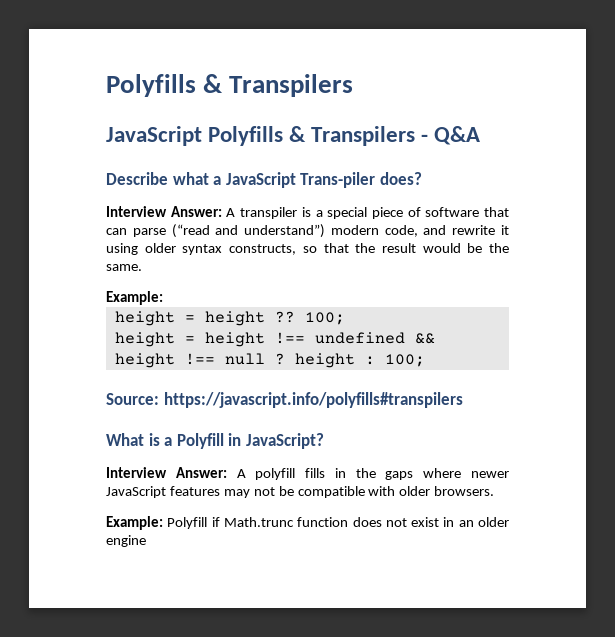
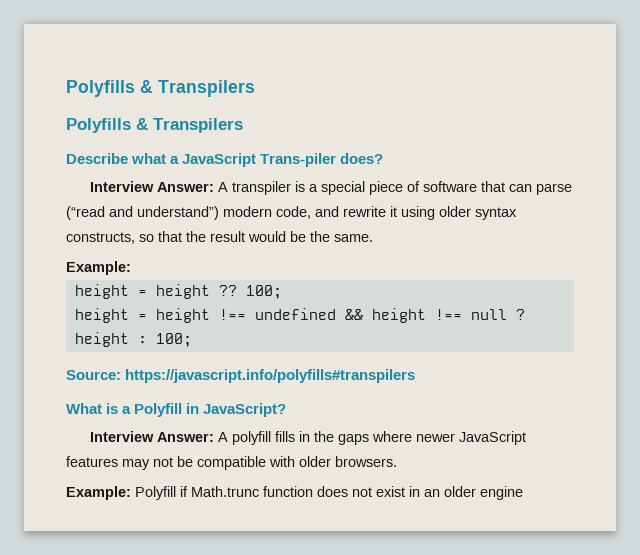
[106,74,354,97] [106,126,481,146] Polyfills & Transpilers // JavaScript Polyfills & Transpilers - Q&A -> [66,80,255,97] [66,118,243,133] Polyfills & Transpilers // Polyfills & Transpilers

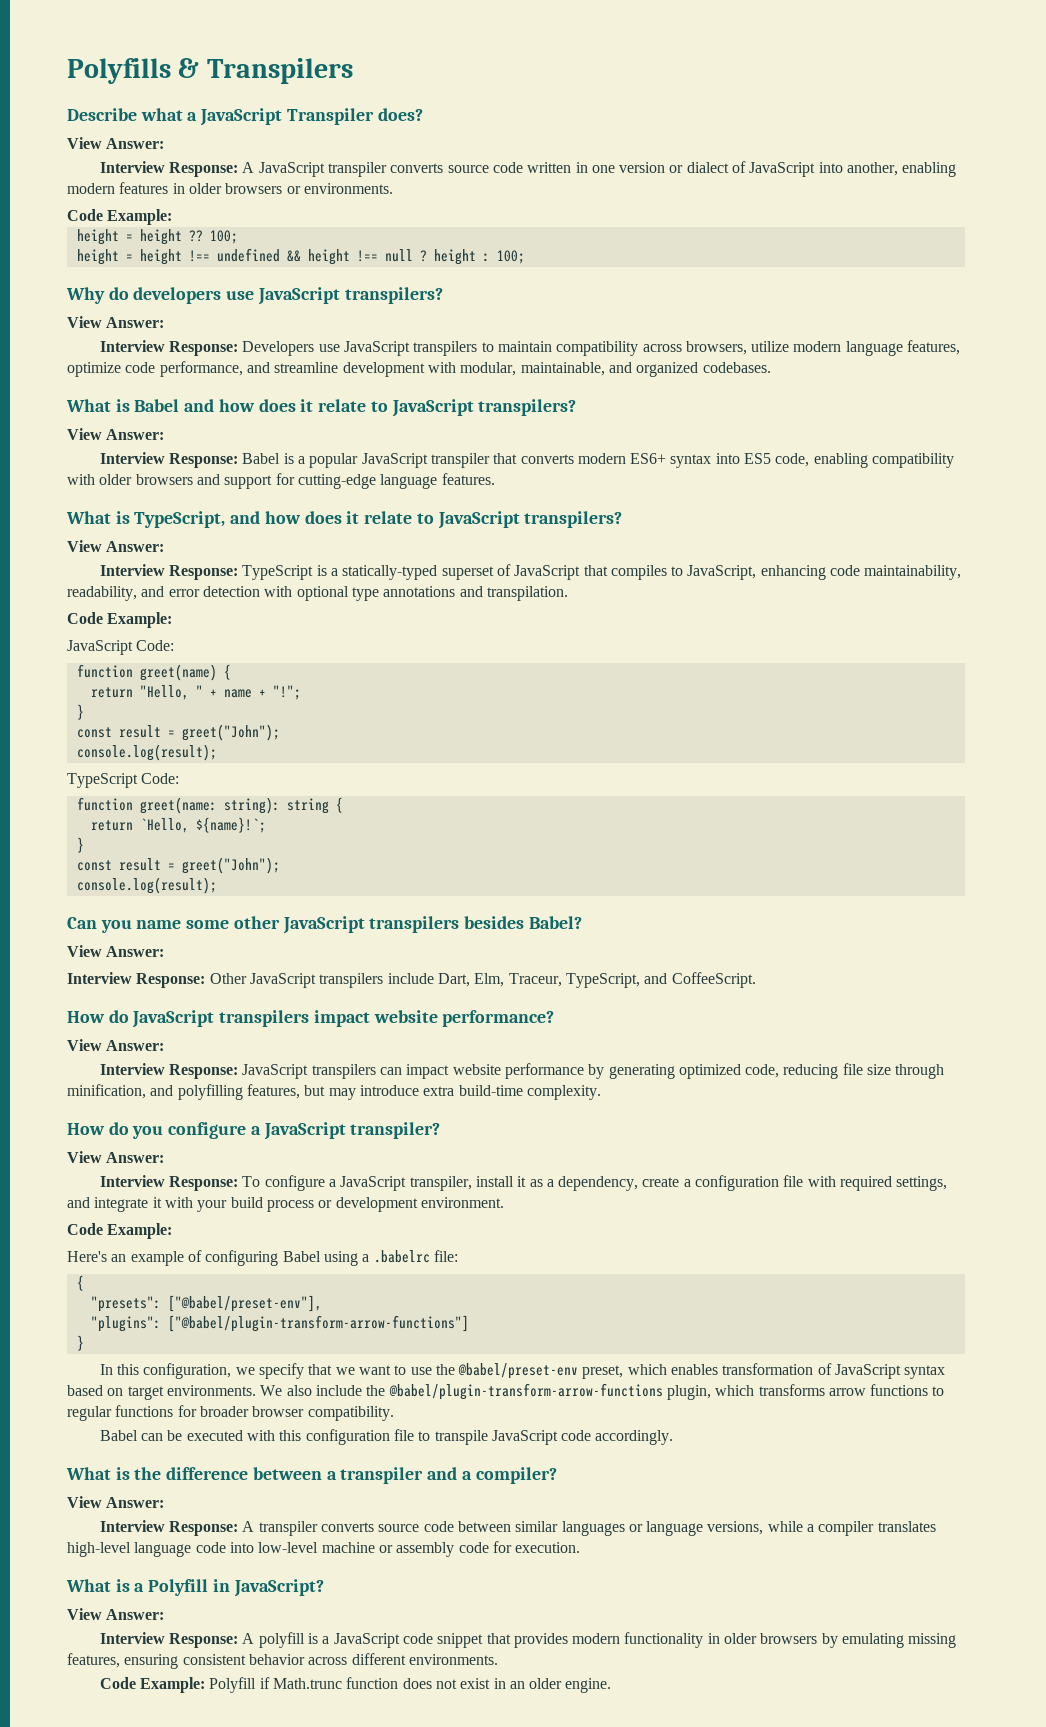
[66,80,255,97] [66,118,243,133] Polyfills & Transpilers // Polyfills & Transpilers -> [67,58,353,84] Polyfills & Transpilers
[260,153,337,167] Trans-piler -> [286,108,374,125] Transpiler
[90,181,573,195] [66,206,517,220] [66,231,373,244] // Interview Answer: A transpiler is a special piece of software that can parse (“read and understand”) modern code, and rewrite it using older syntax constructs, so that the result would be the same. // -> [67,137,165,149] [99,161,957,177] [67,182,393,194] [67,209,103,221] // View Answer: // Interview Response: A JavaScript transpiler converts source code written in one version or dialect of JavaScript into another, enabling modern features in older browsers or environments. // Code
[66,369,416,383] Source: https://javascript.info/polyfills#transpilers -> [66,287,443,305] [67,316,165,328] [99,340,961,356] [67,361,771,377] [66,399,577,417] [67,428,165,440] [99,452,955,468] [67,473,495,489] [66,511,623,529] [67,540,165,552] [99,564,962,580] [67,586,568,601] [67,612,173,628] [67,640,175,655] [76,664,231,681] [90,685,301,700] [76,704,84,720] [76,724,280,741] [76,744,217,761] [67,773,180,788] [76,797,343,814] [90,817,266,833] [76,837,84,853] [76,857,280,874] [76,877,217,894] [67,916,582,934] [67,945,165,957] [67,972,756,988] [67,1010,555,1028] [67,1039,165,1051] [99,1063,945,1079] [67,1084,601,1100] [67,1122,441,1140] [67,1151,165,1163] [99,1175,948,1191] [67,1197,504,1212] [67,1223,173,1239] [67,1250,458,1266] [76,1275,84,1291] [90,1295,322,1312] [90,1315,469,1332] [76,1335,84,1351] [99,1363,946,1379] [67,1383,945,1400] [67,1405,394,1421] [99,1429,674,1445] [66,1467,557,1484] [67,1496,165,1508] [99,1520,936,1536] [67,1541,581,1557] Why do developers use JavaScript transpilers? // View Answer: // Interview Response: Developers use JavaScript transpilers to maintain compatibility across browsers, utilize modern language features, optimize code performance, and streamline development with modular, maintainable, and organized codebases. // What is Babel and how does it relate to JavaScript transpilers? // View Answer: // Interview Response: Babel is a popular JavaScript transpiler that converts modern ES6+ syntax into ES5 code, enabling compatibility with older browsers and support for cutting-edge language features. // What is TypeScript, and how does it relate to JavaScript transpilers? // View Answer: // Interview Response: TypeScript is a statically-typed superset of JavaScript that compiles to JavaScript, enhancing code maintainability, readability, and error detection with optional type annotations and transpilation. // Code Example: // JavaScript Code: // function greet(name) { // return "Hello, " + name + "!"; // } // const result = greet("John"); // console.log(result); // TypeScript Code: // function greet(name: string): string { // return `Hello, ${name}!`; // } // const result = greet("John"); // console.log(result); // Can you name some other JavaScript transpilers besides Babel? // View Answer: // Interview Response: Other JavaScript transpilers include Dart, Elm, Traceur, TypeScript, and CoffeeScript. // How do JavaScript transpilers impact website performance? // View Answer: // Interview Response: JavaScript transpilers can impact website performance by generating optimized code, reducing file size through minification, and polyfilling features, but may introduce extra build-time complexity. // How do you configure a JavaScript transpiler? // View Answer: // Interview Response: To configure a JavaScript transpiler, install it as a dependency, create a configuration file with required settings, and integrate it with your build process or development environment. // Code Example: // Here's an example of configuring Babel using a .babelrc file: // { // "presets": ["@babel/preset-env"], // "plugins": ["@babel/plugin-transform-arrow-functions"] // } // In this configuration, we specify that we want to use the @babel/preset-env preset, which enables transformation of JavaScript syntax based on target environments. We also include the @babel/plugin-transform-arrow-functions plugin, which transforms arrow functions to regular functions for broader browser compatibility. // Babel can be executed with this configuration file to transpile JavaScript code accordingly. // What is the difference between a transpiler and a compiler? // View Answer: // Interview Response: A transpiler converts source code between similar languages or language versions, while a compiler translates high-level language code into low-level machine or assembly code for execution.
[90,431,215,442] // Interview Answer: -> [67,1608,165,1620] [99,1632,238,1648] // View Answer: // Interview Response:
[275,431,527,445] [66,456,397,470] fills in the gaps where newer JavaScript features may not be compatible with older browsers. // -> [307,1632,957,1648] [67,1653,498,1669] [99,1677,136,1689] is a JavaScript code snippet that provides modern functionality in older browsers by emulating missing features, ensuring consistent behavior across different environments. // Code
[480,486,523,500] engine -> [565,1678,612,1693] engine.

